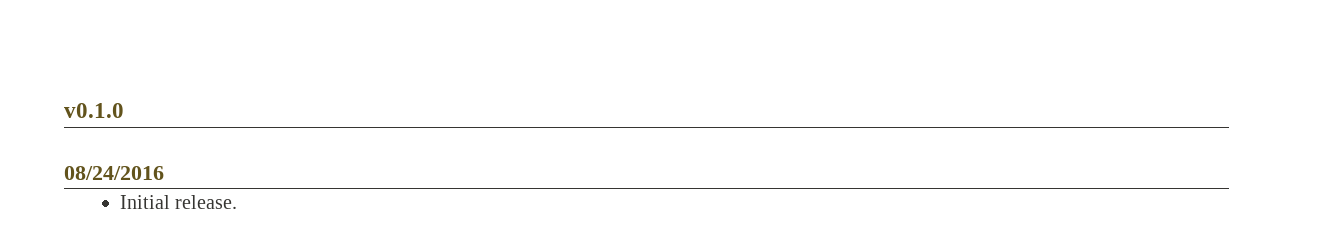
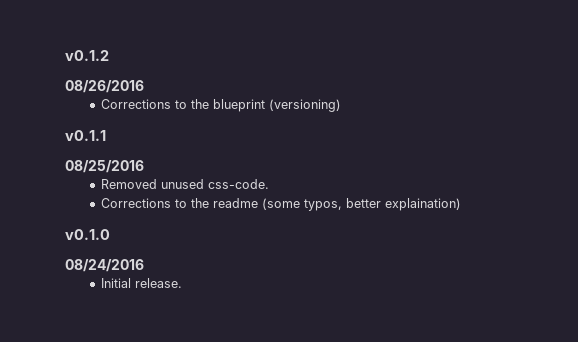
(64, 110) none -> [65,50,109,61] [65,80,144,93] [101,99,342,112] [65,130,106,141] [65,160,144,173] [101,179,270,189] [101,198,462,211] v0.1.2 // 08/26/2016 // Corrections to the blueprint (versioning) // v0.1.1 // 08/25/2016 // Removed unused css-code. // Corrections to the readme (some typos, better explaination) //

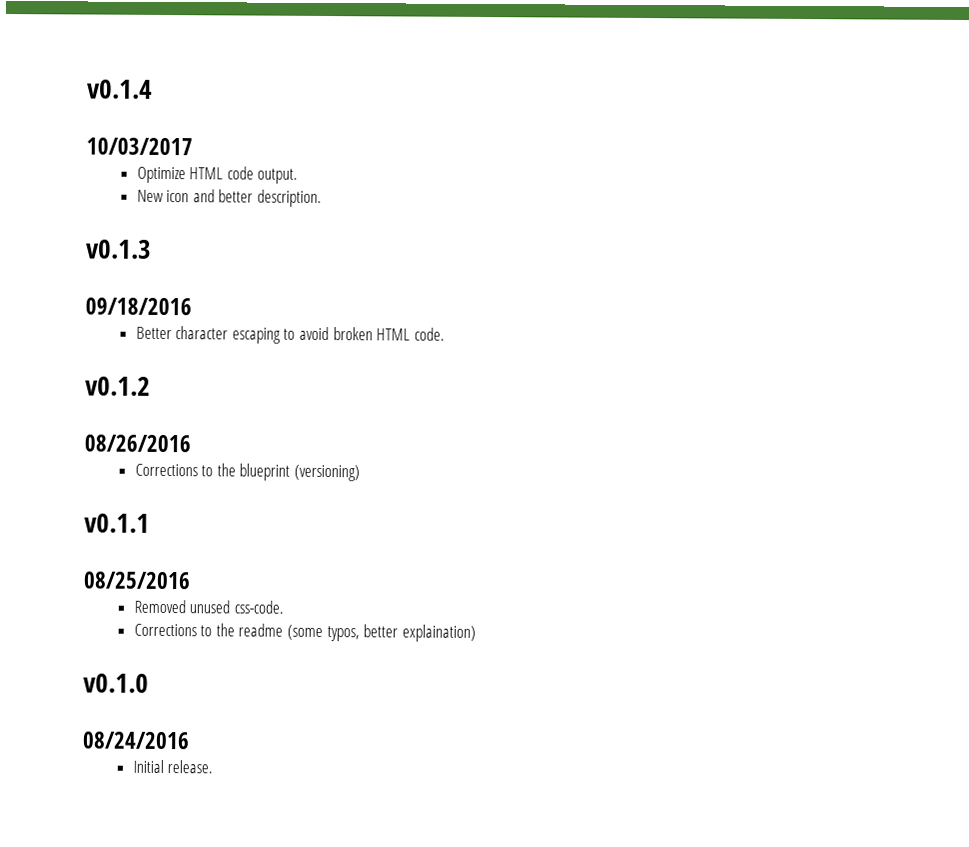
(65, 55) none -> [87,79,153,99] [86,137,193,156] [136,166,299,184] [136,189,322,207] [86,239,152,259] [85,297,192,316] [135,326,445,344] v0.1.4 // 10/03/2017 // Optimize HTML code output. // New icon and better description. // v0.1.3 // 09/18/2016 // Better character escaping to avoid broken HTML code. //

